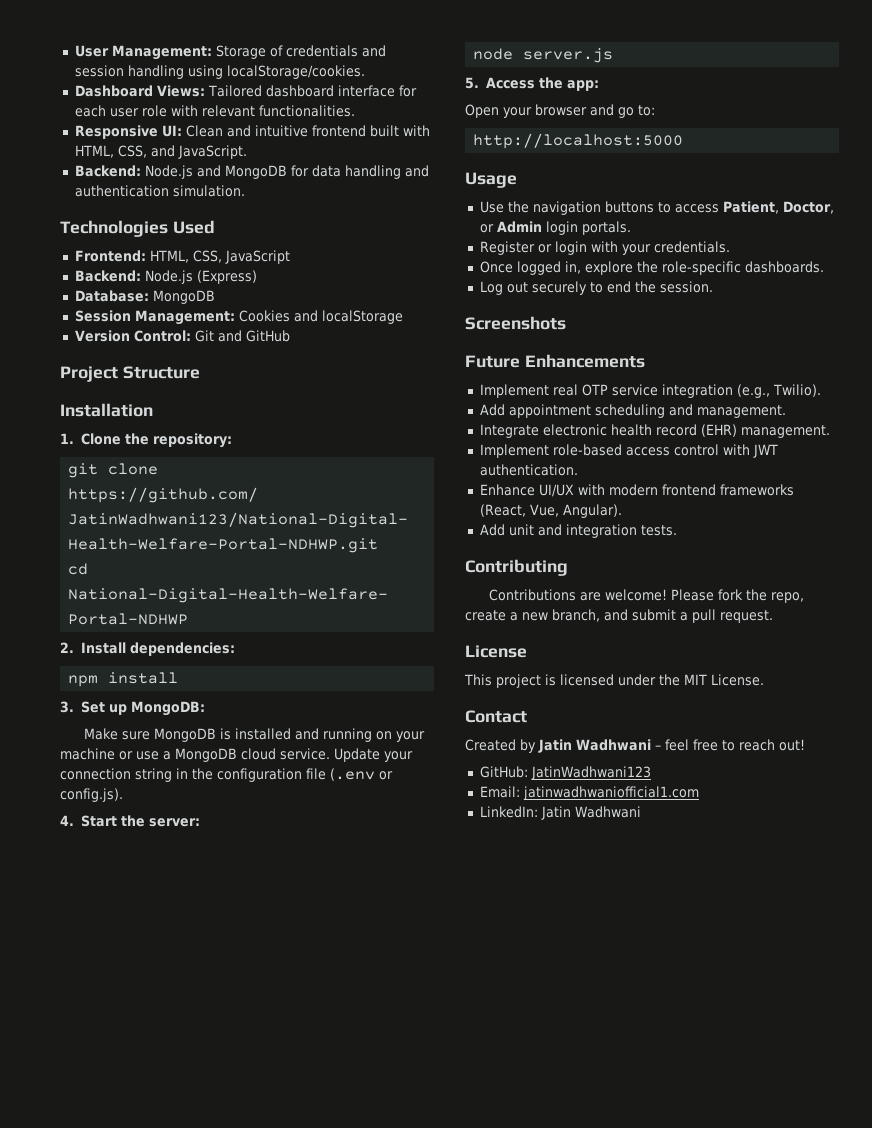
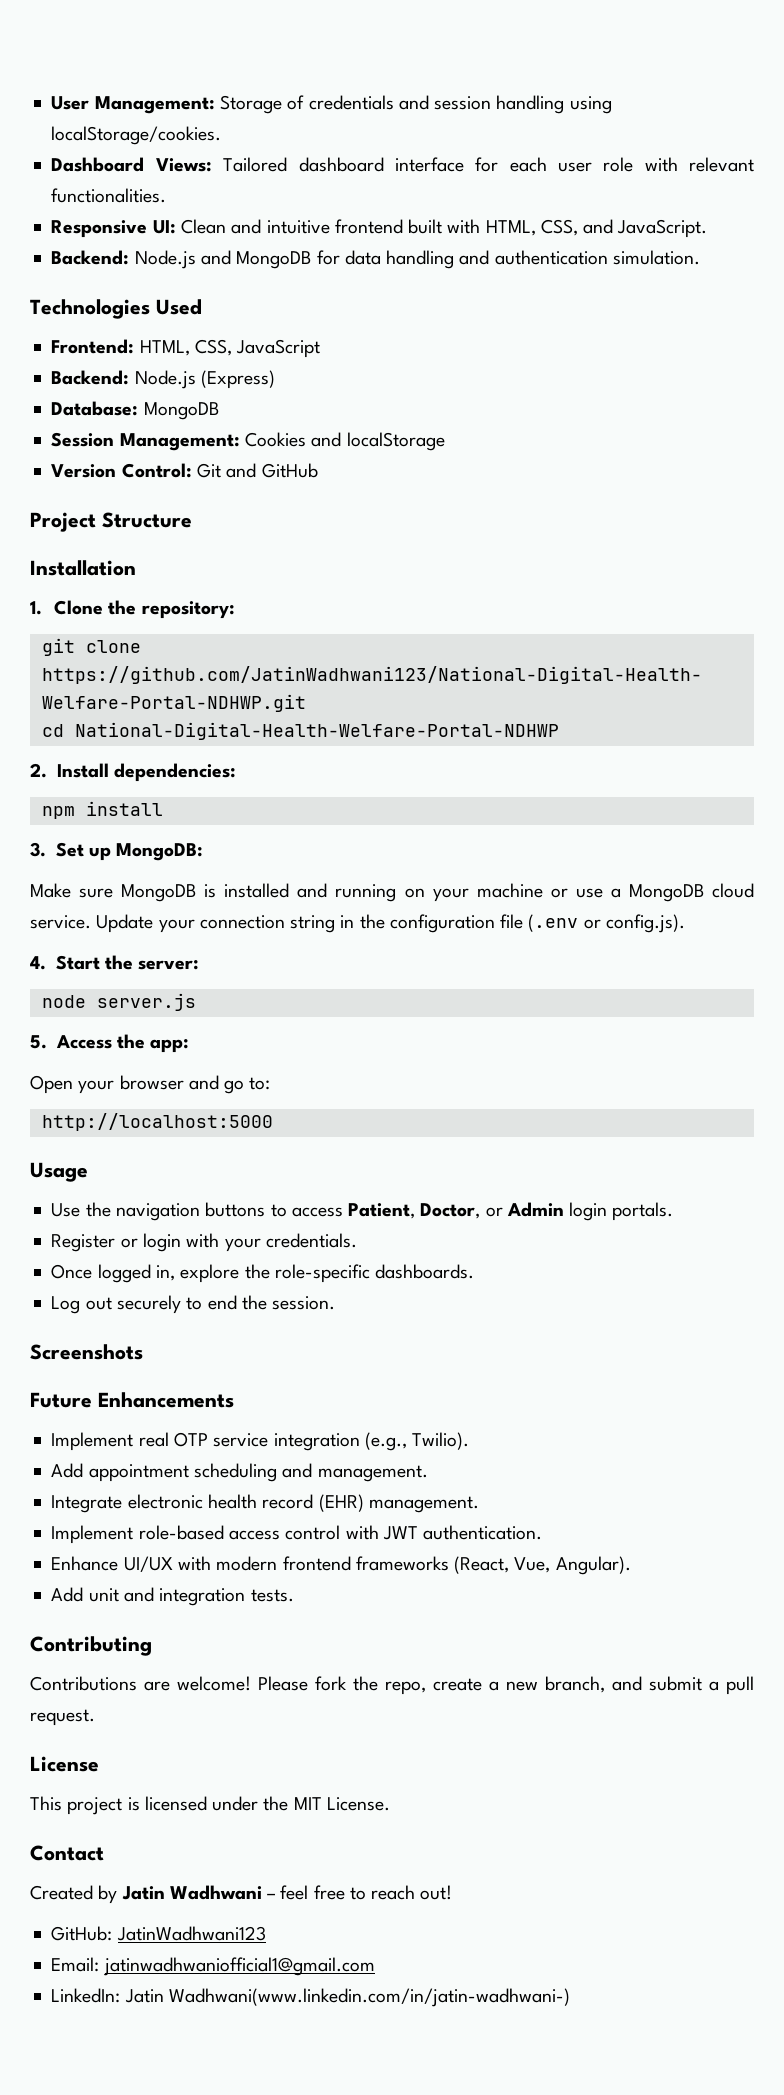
[522,786,699,800] jatinwadhwaniofficial1.com -> [102,1957,375,1976] jatinwadhwaniofficial1@gmail.com
[574,806,641,818] Wadhwani -> [168,1988,570,2007] Wadhwani(www.linkedin.com/in/jatin-wadhwani-)

